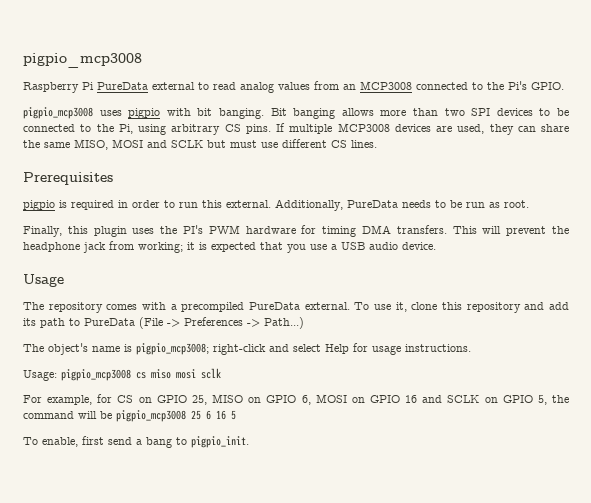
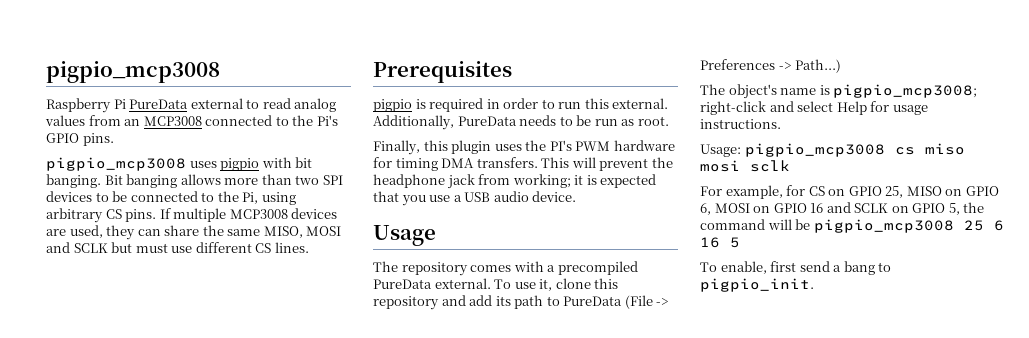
[531,82,564,90] GPIO. -> [46,133,114,146] GPIO pins.

